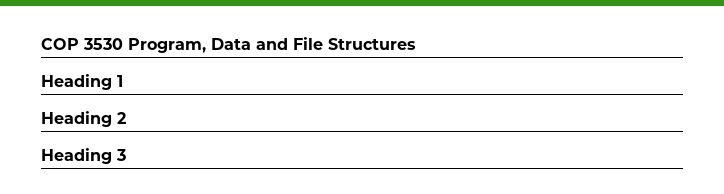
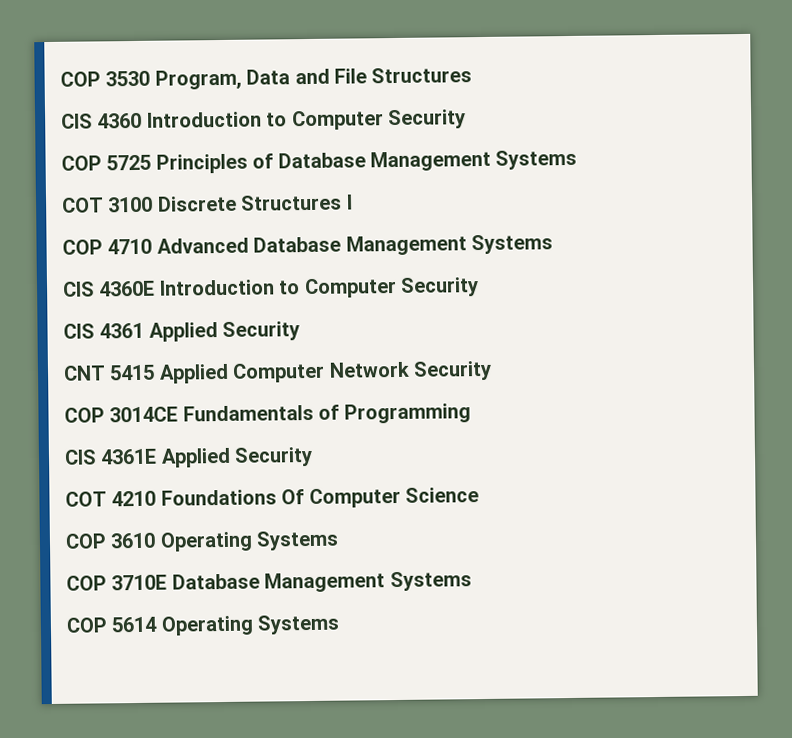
[41,74,123,90] [41,111,126,127] [41,148,126,164] Heading 1 // Heading 2 // Heading 3 -> [61,109,466,131] [61,149,578,174] [62,194,353,213] [62,234,553,256] [62,277,479,299] [63,321,301,342] [63,360,492,384] [64,403,471,424] [64,446,314,468] [65,487,479,509] [65,530,340,552] [66,571,472,593] [66,614,341,636] CIS 4360 Introduction to Computer Security // COP 5725 Principles of Database Management Systems // COT 3100 Discrete Structures I // COP 4710 Advanced Database Management Systems // CIS 4360E Introduction to Computer Security // CIS 4361 Applied Security // CNT 5415 Applied Computer Network Security // COP 3014CE Fundamentals of Programming // CIS 4361E Applied Security // COT 4210 Foundations Of Computer Science // COP 3610 Operating Systems // COP 3710E Database Management Systems // COP 5614 Operating Systems

